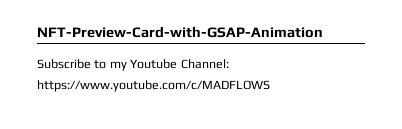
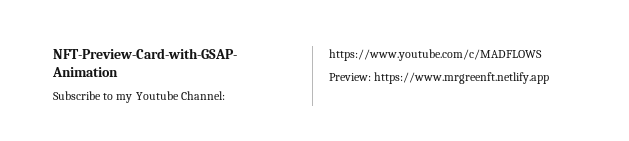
(270, 86) none -> [329,72,550,84] // Preview: https://www.mrgreenft.netlify.app

